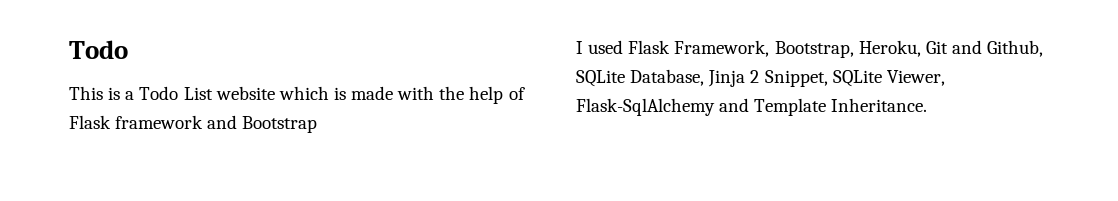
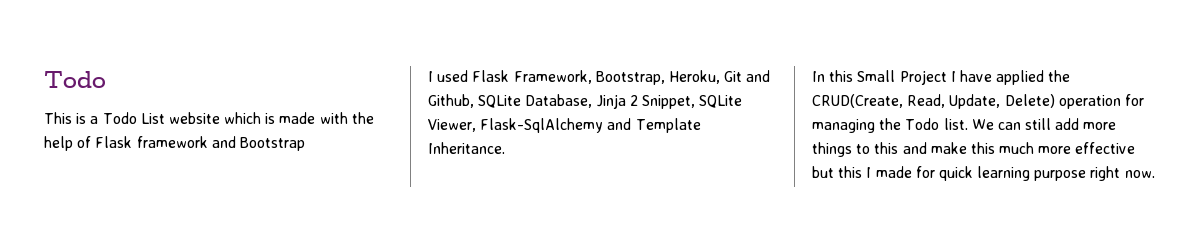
(928, 105) none -> [812,70,1071,85] [812,94,1144,109] [812,118,1117,133] [812,142,1136,157] [812,166,1155,181] // In this Small Project I have applied the CRUD(Create, Read, Update, Delete) operation for managing the Todo list. We can still add more things to this and make this much more effective but this I made for quick learning purpose right now.

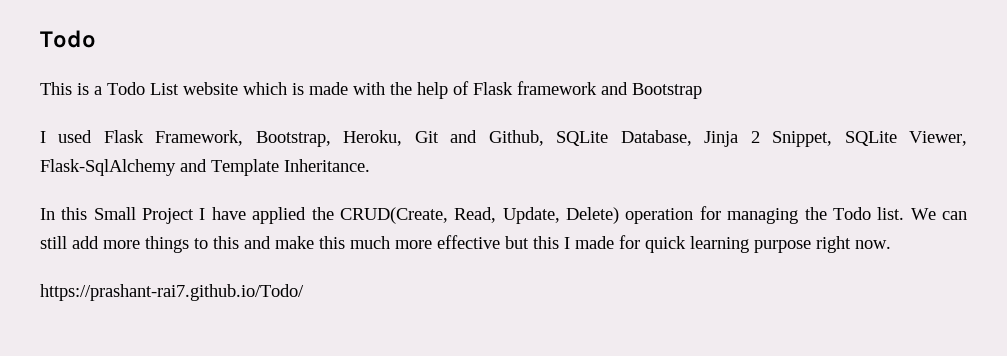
(1155, 174) none -> [40,284,304,301] // https://prashant-rai7.github.io/Todo/

